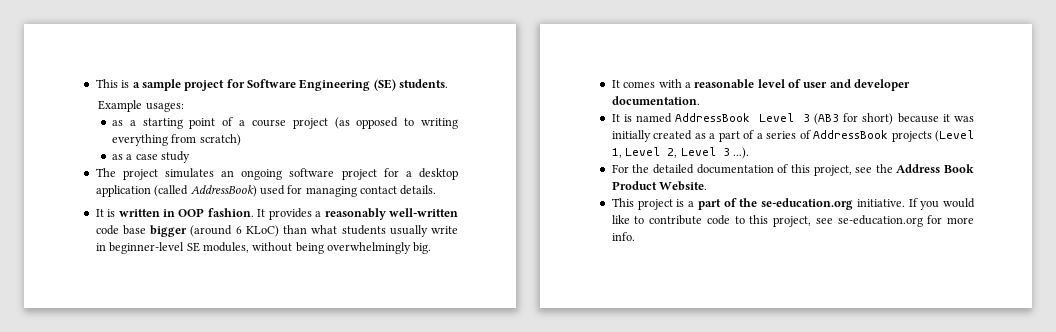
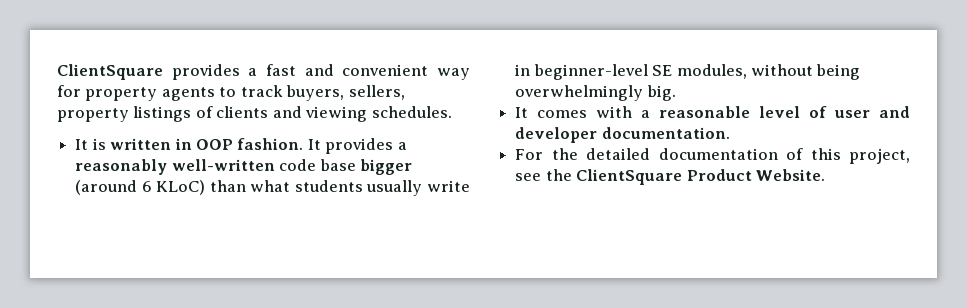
[95,79,449,91] [98,100,184,112] [111,117,458,129] [111,134,241,146] [111,151,190,163] [95,168,459,180] [95,185,437,197] This is a sample project for Software Engineering (SE) students. // Example usages: // as a starting point of a course project (as opposed to writing everything from scratch) // as a case study // The project simulates an ongoing software project for a desktop application (called AddressBook) used for managing contact details. -> [57,64,470,80] [57,85,405,101] [57,106,452,122] ClientSquare provides a fast and convenient way for property agents to track buyers, sellers, property listings of clients and viewing schedules.
[611,113,974,125] [611,130,974,142] [611,147,749,159] // It is named AddressBook Level 3 (AB3 for short) because it was initially created as a part of a series of AddressBook projects (Level 1, Level 2, Level 3 ...). -> (730, 133) none
[896,164,974,173] Address Book -> [576,169,683,185] ClientSquare
[611,198,975,210] [611,215,974,227] [611,232,635,241] // This project is a part of the se-education.org initiative. If you would like to contribute code to this project, see se-education.org for more info. -> (825, 175) none

